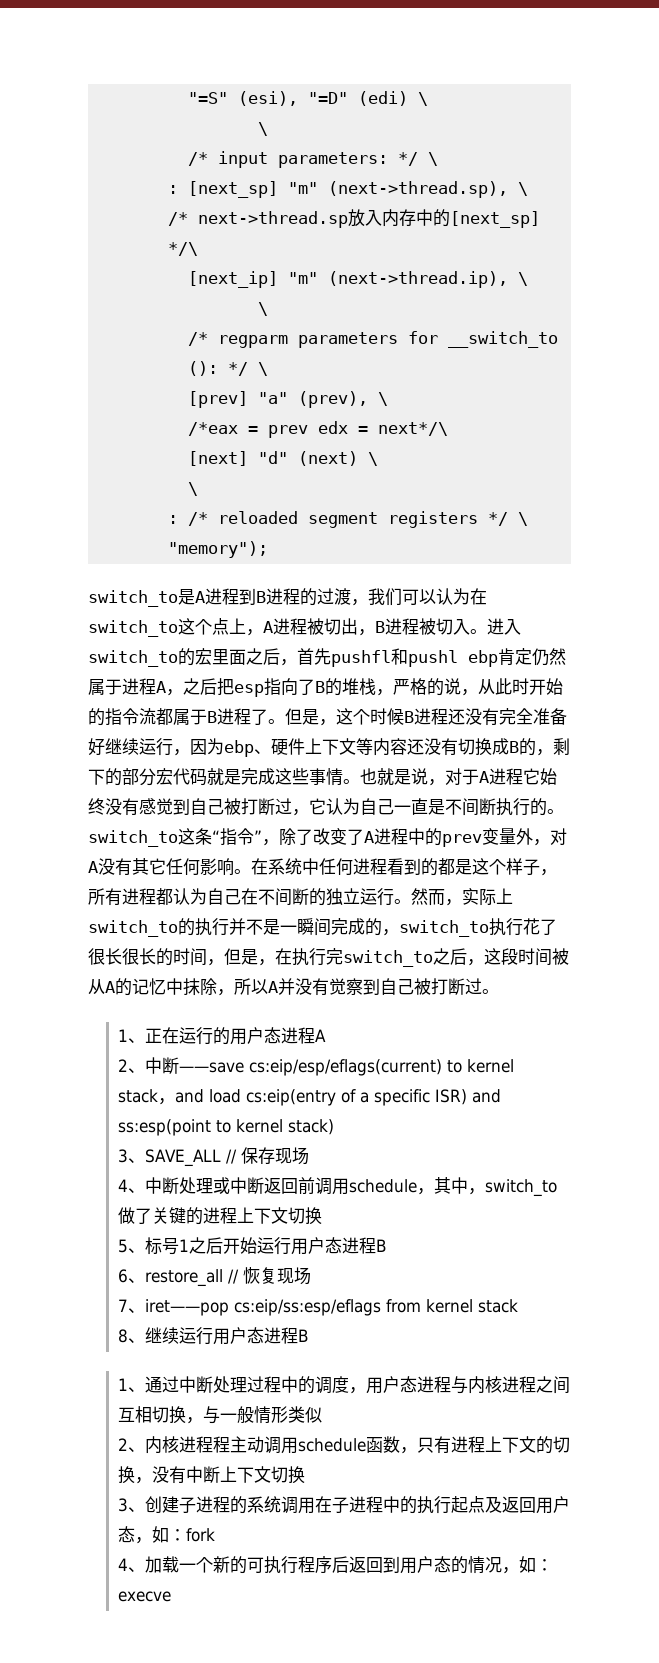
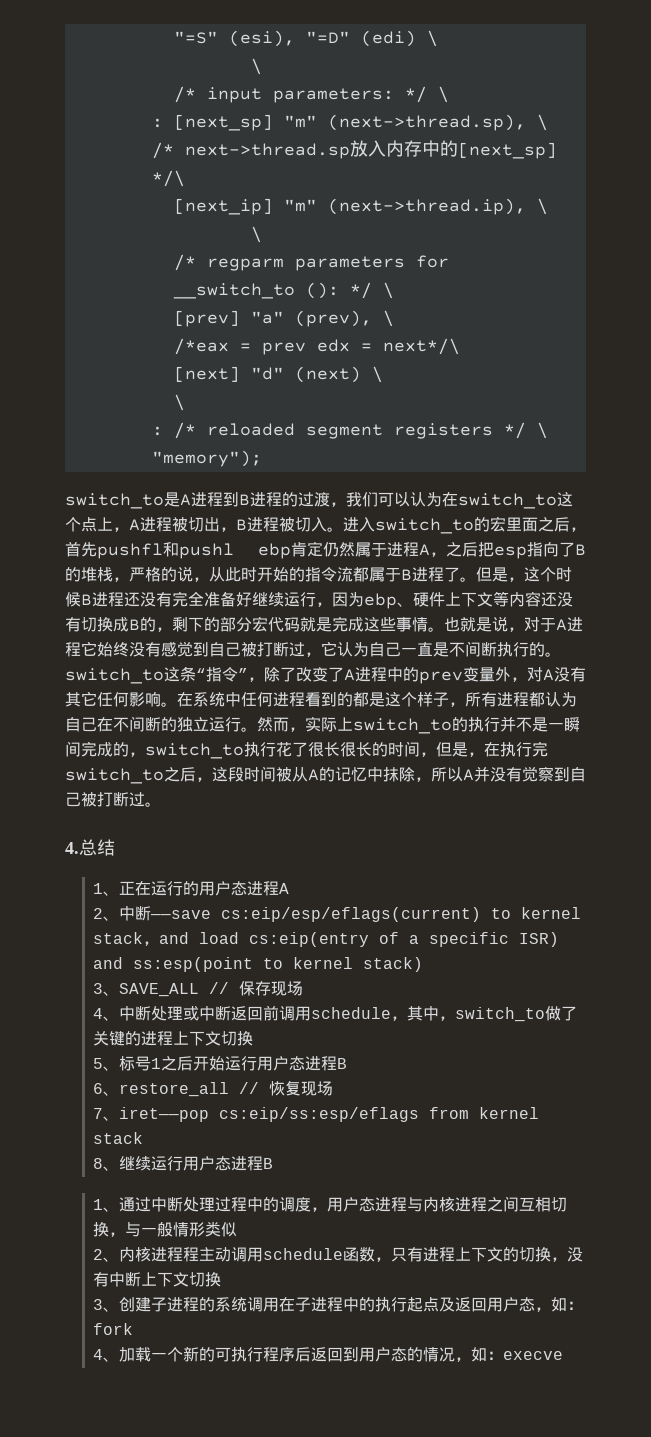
(499, 991) none -> [65,839,115,856] // 4.总结

